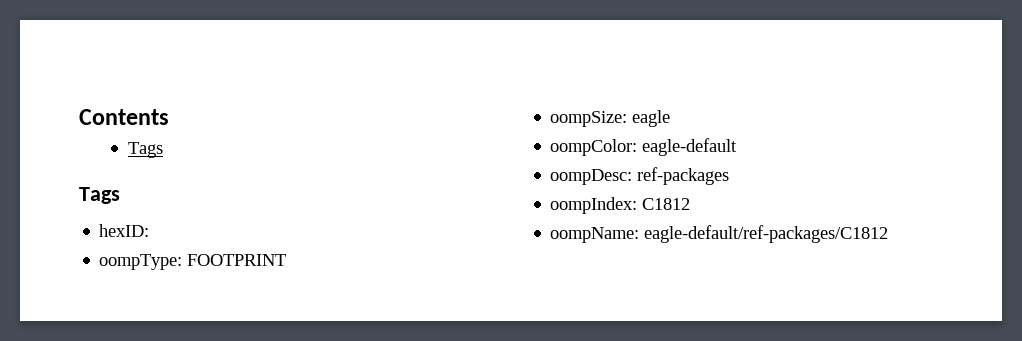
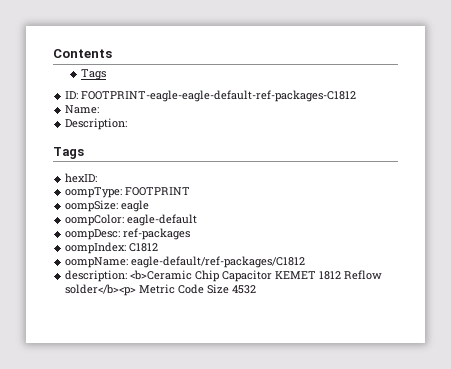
(163, 150) none -> [65,90,357,102] [65,105,100,114] [65,118,128,130] // ID: FOOTPRINT-eagle-eagle-default-ref-packages-C1812 // Name: // Description:
(889, 234) none -> [65,270,383,282] [65,284,257,296] // description: <b>Ceramic Chip Capacitor KEMET 1812 Reflow solder</b><p> Metric Code Size 4532

